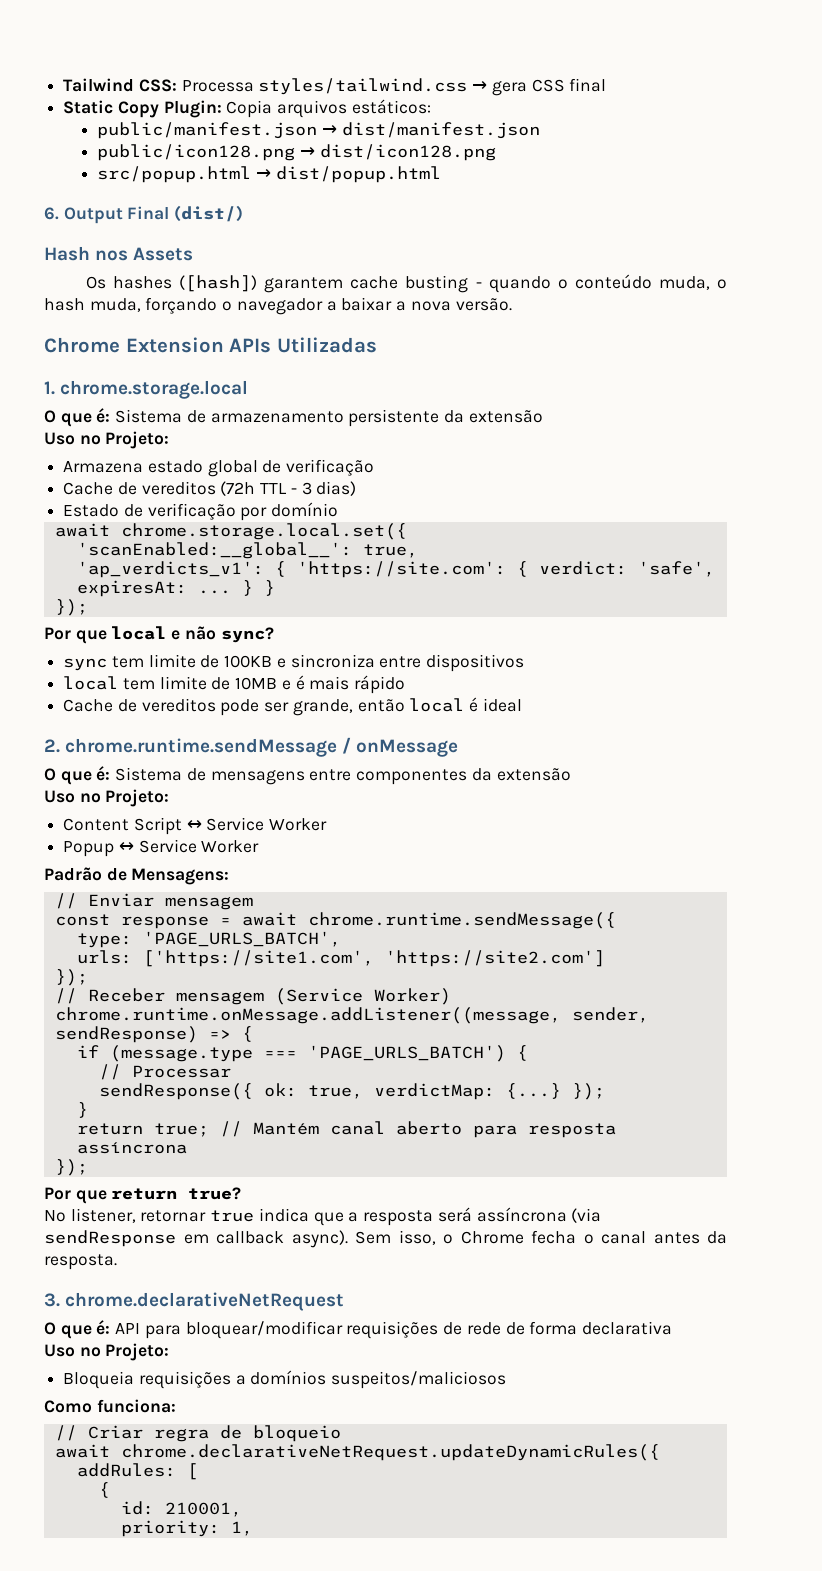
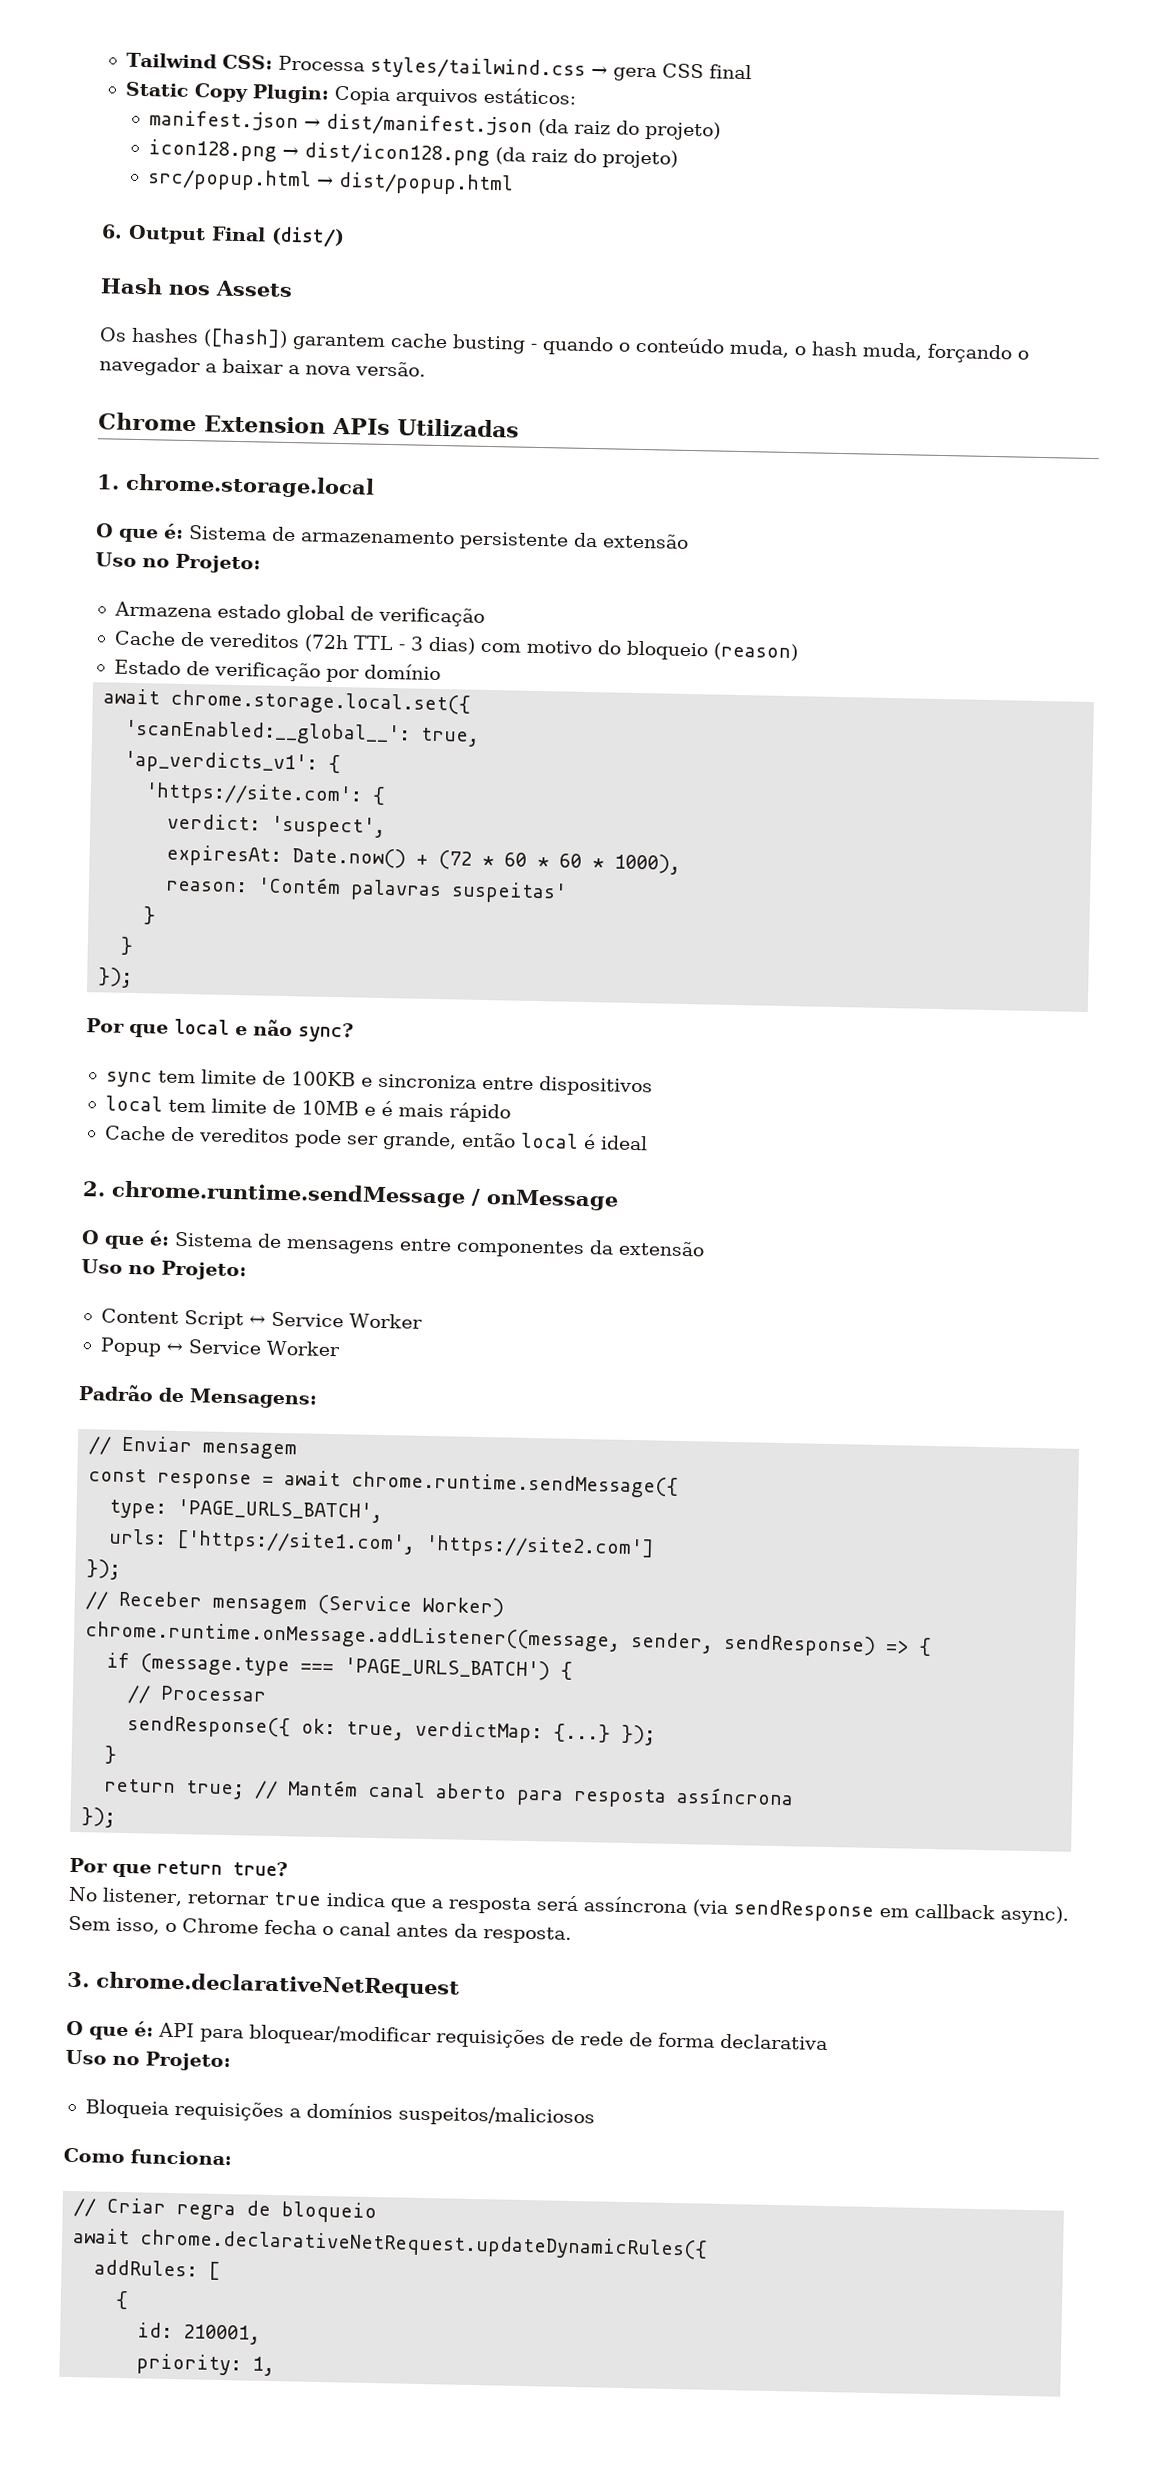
[97,122,318,139] public/manifest.json -> [149,110,300,132] manifest.json
[97,144,496,161] // public/icon128.png → dist/icon128.png -> [538,118,722,141] [148,139,679,169] (da raiz do projeto) // icon128.png → dist/icon128.png (da raiz do projeto)
(357, 488) none -> [479,639,798,662] com motivo do bloqueio (reason)
(286, 569) none -> (342, 764) //
[538,561,715,577] [76,580,253,597] verdict: 'safe', expiresAt: ... } -> [167,813,387,839] [166,844,682,875] [165,876,568,904] [143,906,157,925] // verdict: 'suspect', // expiresAt: Date.now() + (72 * 60 * 60 * 1000), // reason: 'Contém palavras suspeitas' // } //

